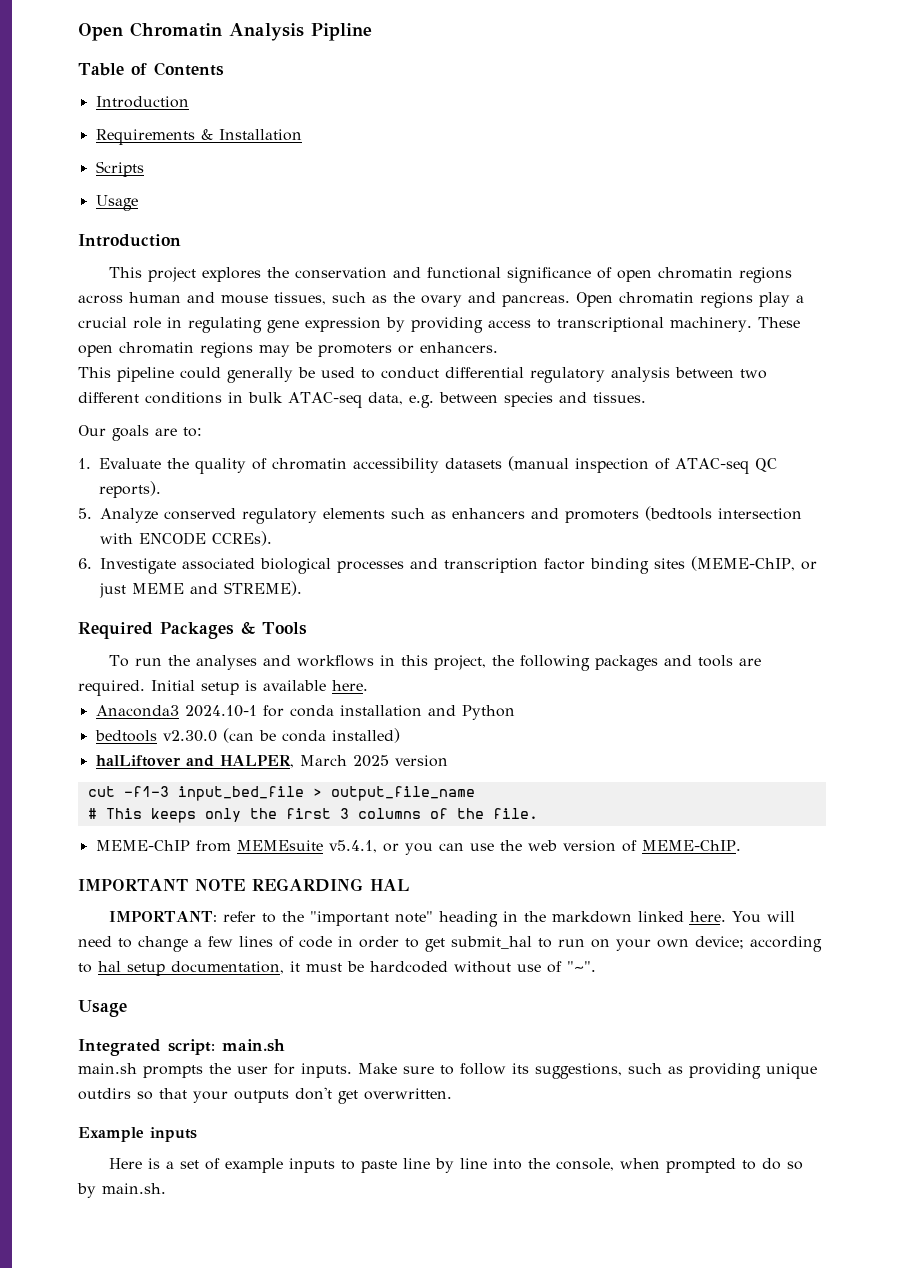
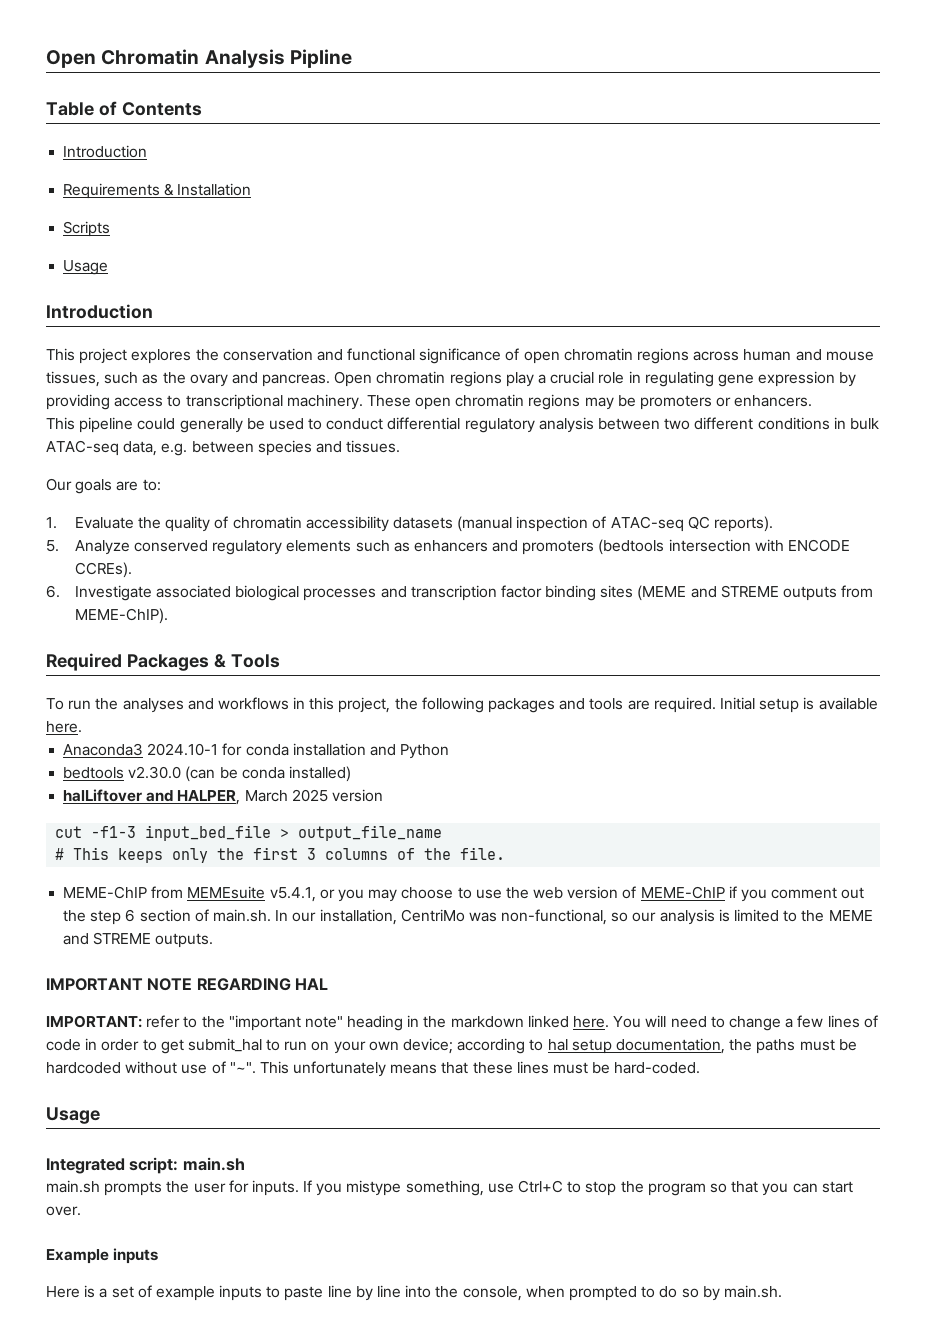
[691,556,817,571] [99,581,302,598] (MEME-ChIP, or just MEME and STREME). -> [637,585,874,601] [74,608,168,624] (MEME and STREME outputs from MEME-ChIP).
[438,843,464,851] can -> [368,887,472,902] may choose to
[641,840,741,851] MEME-ChIP. -> [640,886,865,902] [63,909,873,925] [63,932,214,948] MEME-ChIP if you comment out the step 6 section of main.sh. In our installation, CentriMo was non-functional, so our analysis is limited to the MEME and STREME outputs.
[290,961,300,972] it -> [729,1039,796,1054] the paths
(596, 966) none -> [259,1061,701,1077] This unfortunately means that these lines must be hard-coded.
[358,1063,817,1079] [78,1087,452,1104] Make sure to follow its suggestions, such as providing unique outdirs so that your outputs don't get overwritten. -> [303,1180,853,1196] [46,1206,81,1216] If you mistype something, use Ctrl+C to stop the program so that you can start over.

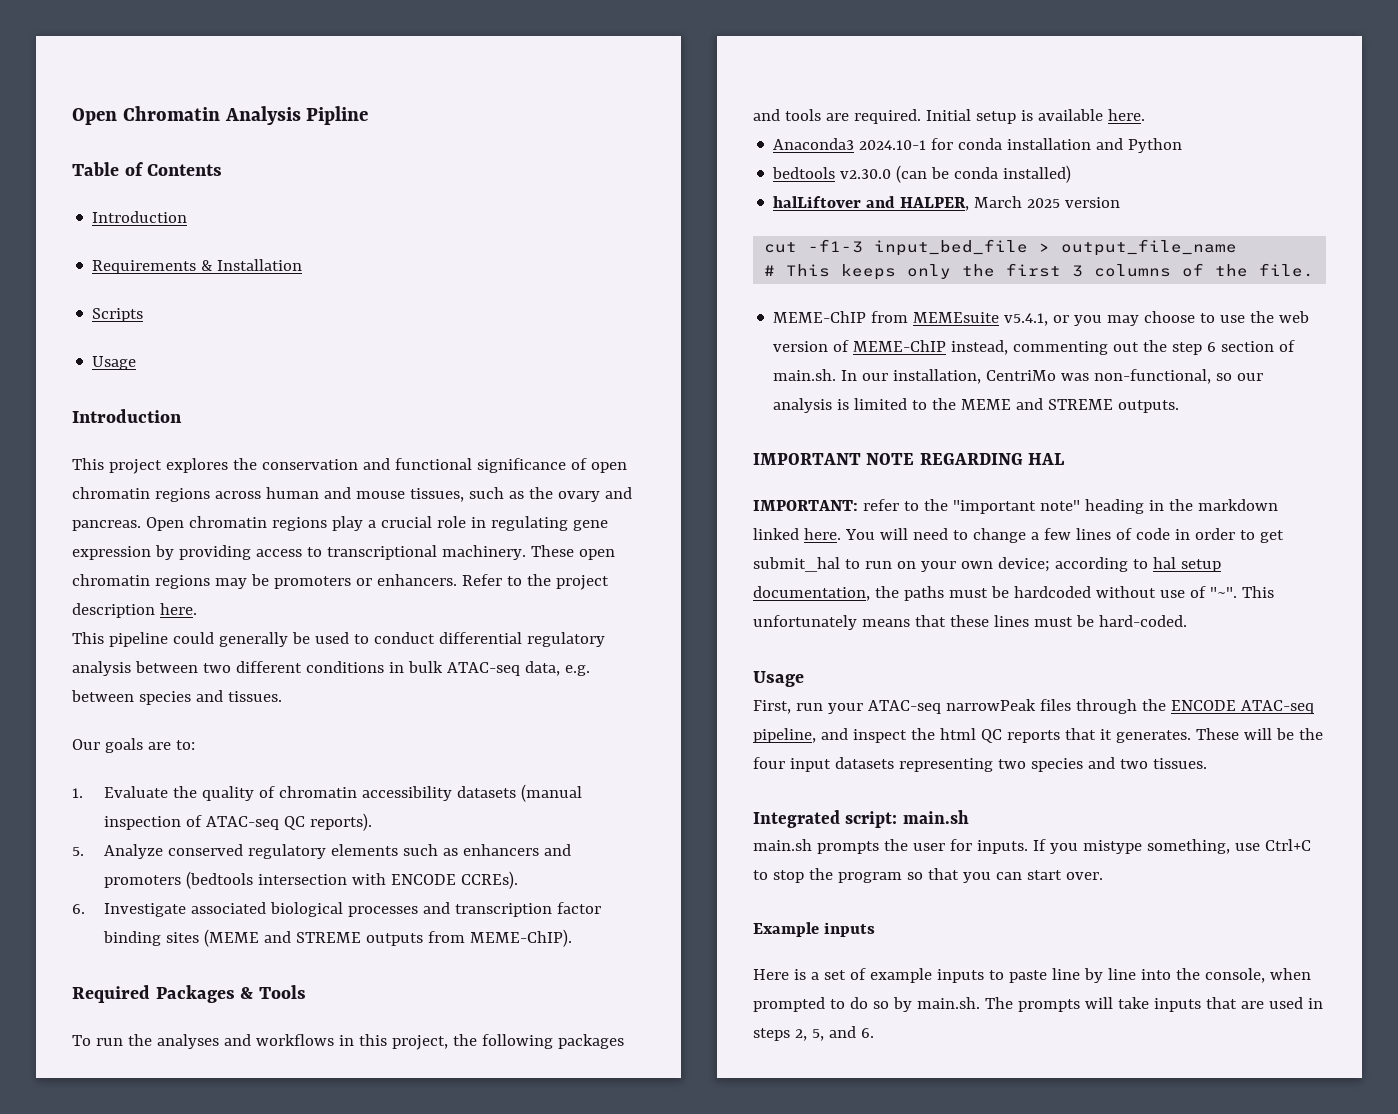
(813, 401) none -> [461,574,609,590] [72,603,197,618] Refer to the project description here.
[728,886,838,902] if you comment -> [951,340,1109,355] instead, commenting
(100, 1115) none -> [753,699,1314,714] [753,728,1323,743] [753,757,1207,772] // First, run your ATAC-seq narrowPeak files through the ENCODE ATAC-seq pipeline, and inspect the html QC reports that it generates. These will be the four input datasets representing two species and two tissues.
(782, 1291) none -> [984,997,1323,1012] [753,1026,874,1041] The prompts will take inputs that are used in steps 2, 5, and 6.

